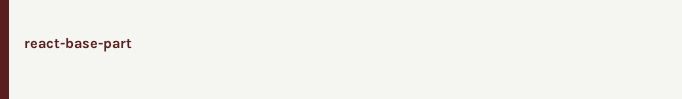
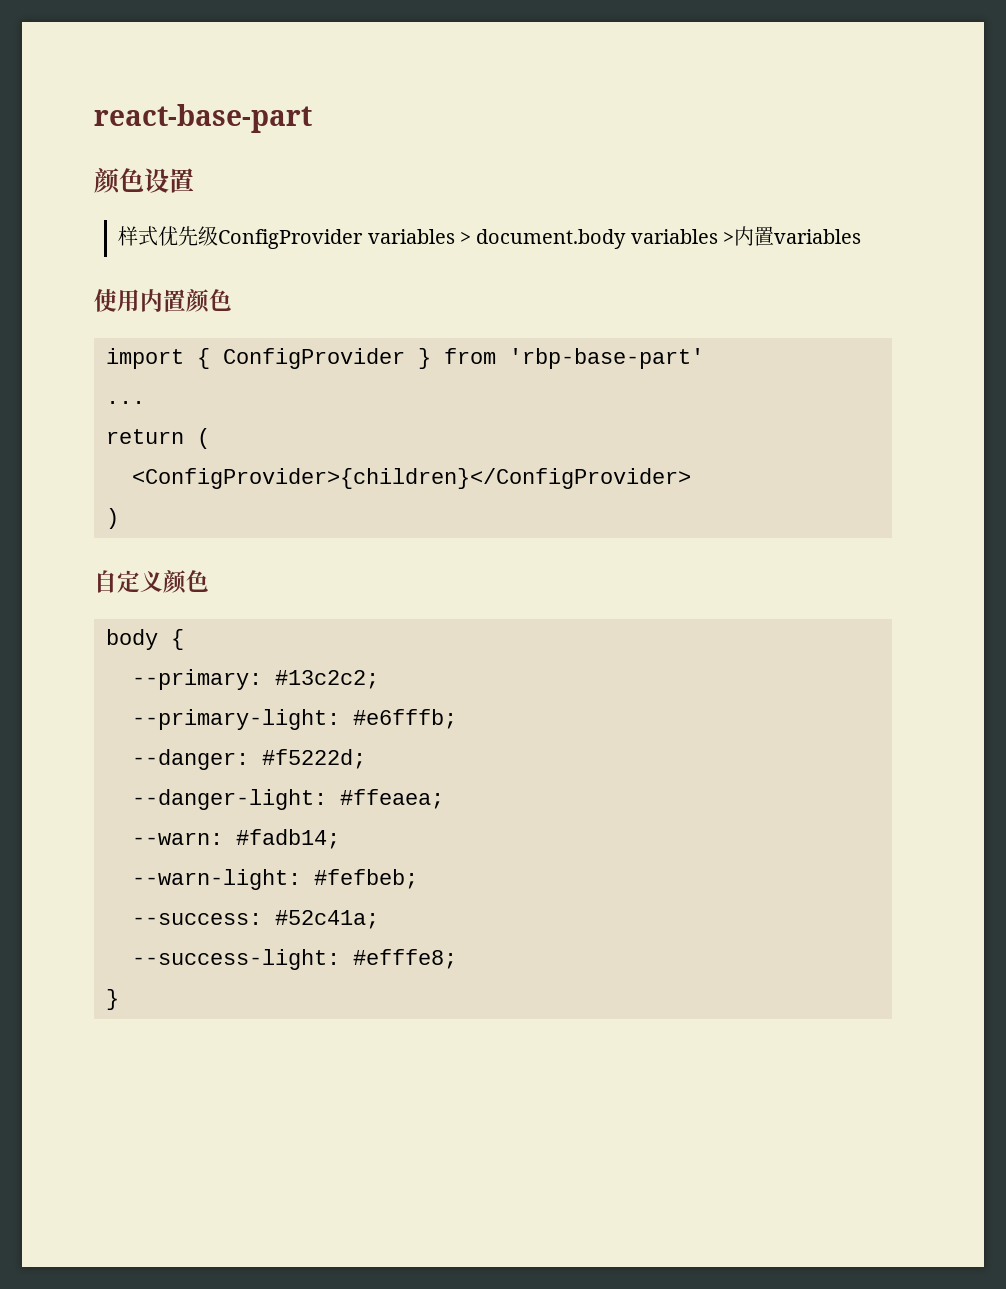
(132, 45) none -> [94,168,194,194] [118,226,862,249] [94,289,232,313] [106,348,704,369] [106,401,145,404] [106,428,210,449] [132,468,691,489] [106,508,119,529] [94,570,209,594] [106,629,184,650] [132,669,379,690] [132,709,457,730] [132,749,366,770] [132,789,444,810] [132,829,340,849] [132,869,418,890] [132,910,379,929] [132,949,457,970] [106,989,119,1010] // 颜色设置 // 样式优先级ConfigProvider variables > document.body variables >内置variables // 使用内置颜色 // import { ConfigProvider } from 'rbp-base-part' // ... // return ( // <ConfigProvider>{children}</ConfigProvider> // ) // 自定义颜色 // body { // --primary: #13c2c2; // --primary-light: #e6fffb; // --danger: #f5222d; // --danger-light: #ffeaea; // --warn: #fadb14; // --warn-light: #fefbeb; // --success: #52c41a; // --success-light: #efffe8; // }

